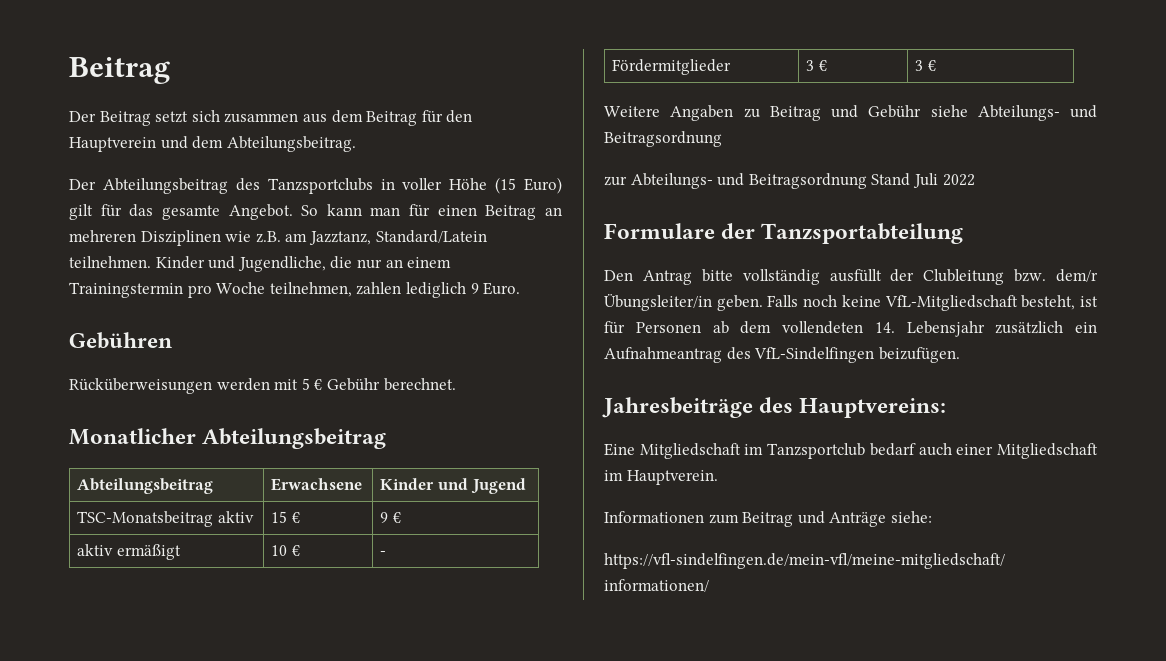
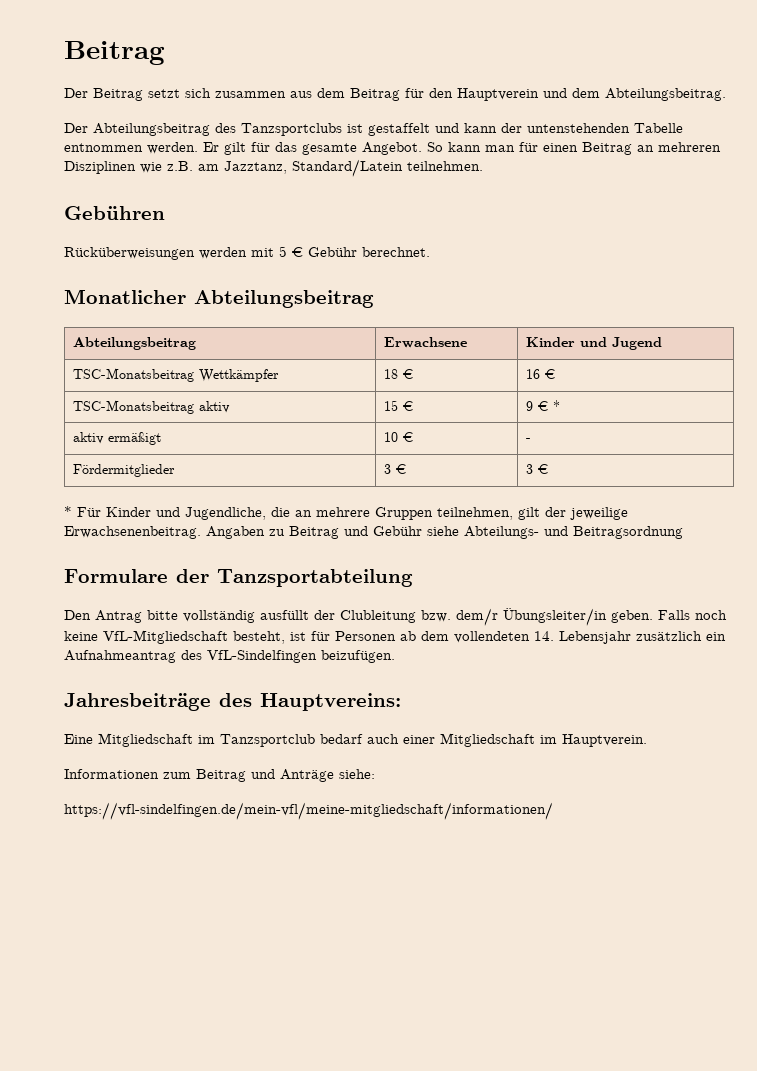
[380,177,562,194] in voller Höhe (15 Euro) -> [347,123,683,136] [64,142,219,154] ist gestaffelt und kann der untenstehenden Tabelle entnommen werden. Er
[155,256,452,272] [69,282,521,298] Kinder und Jugendliche, die nur an einem Trainingstermin pro Woche teilnehmen, zahlen lediglich 9 Euro. -> (483, 166) none
(526, 486) none -> [73,368,280,382] [384,369,414,379] [526,369,556,379] // TSC-Monatsbeitrag Wettkämpfer | 18 € | 16 €
(402, 517) none -> [553,400,561,411] *
[604,106,660,117] Weitere -> [64,506,628,520] [64,526,201,539] * Für Kinder und Jugendliche, die an mehrere Gruppen teilnehmen, gilt der jeweilige Erwachsenenbeitrag.
[604,173,975,189] // zur Abteilungs- und Beitragsordnung Stand Juli 2022 -> (683, 532) none

